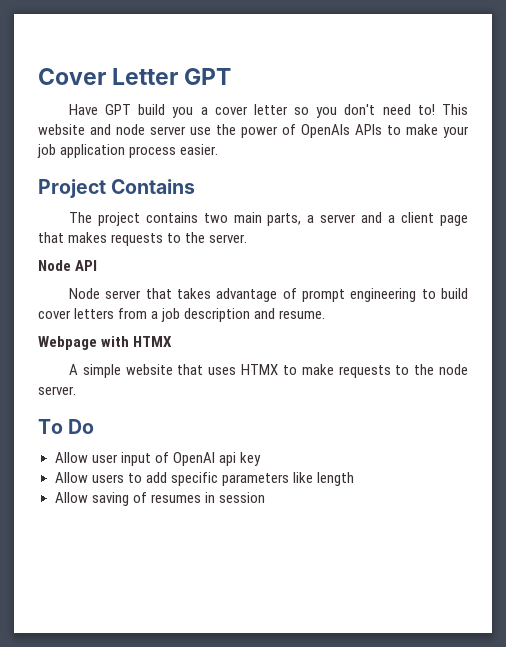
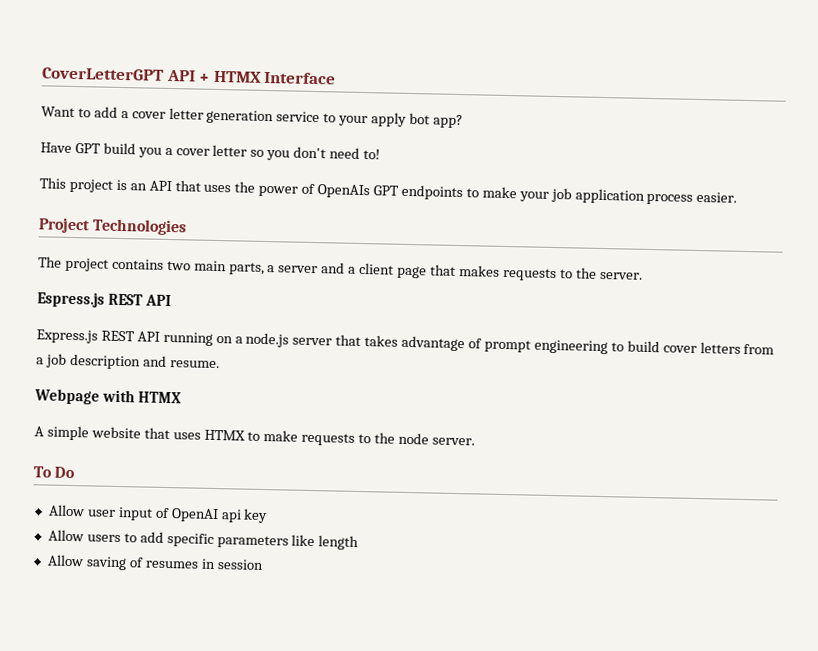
[38,68,232,85] Cover Letter GPT -> [42,67,337,85] [41,106,463,129] CoverLetterGPT API + HTMX Interface // Want to add a cover letter generation service to your apply bot app?
[442,104,468,115] [38,124,211,135] This website and node server use -> [39,177,232,193] // This project is an API that uses
[355,124,382,135] APIs -> [373,184,463,201] GPT endpoints
[111,179,196,194] Contains -> [92,218,188,236] Technologies
[38,260,71,271] Node -> [37,291,143,308] Espress.js REST
[68,288,100,299] Node -> [36,329,290,348] Express.js REST API running on a node.js

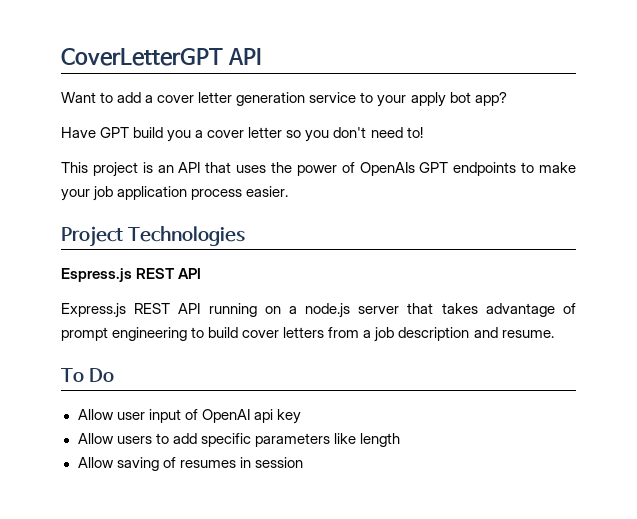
[199,70,337,85] + HTMX Interface -> (261, 56) none
[38,256,643,282] // The project contains two main parts, a server and a client page that makes requests to the server. -> (246, 236) none
[34,388,182,405] [34,425,475,446] // Webpage with HTMX // A simple website that uses HTMX to make requests to the node server. -> (554, 334) none

